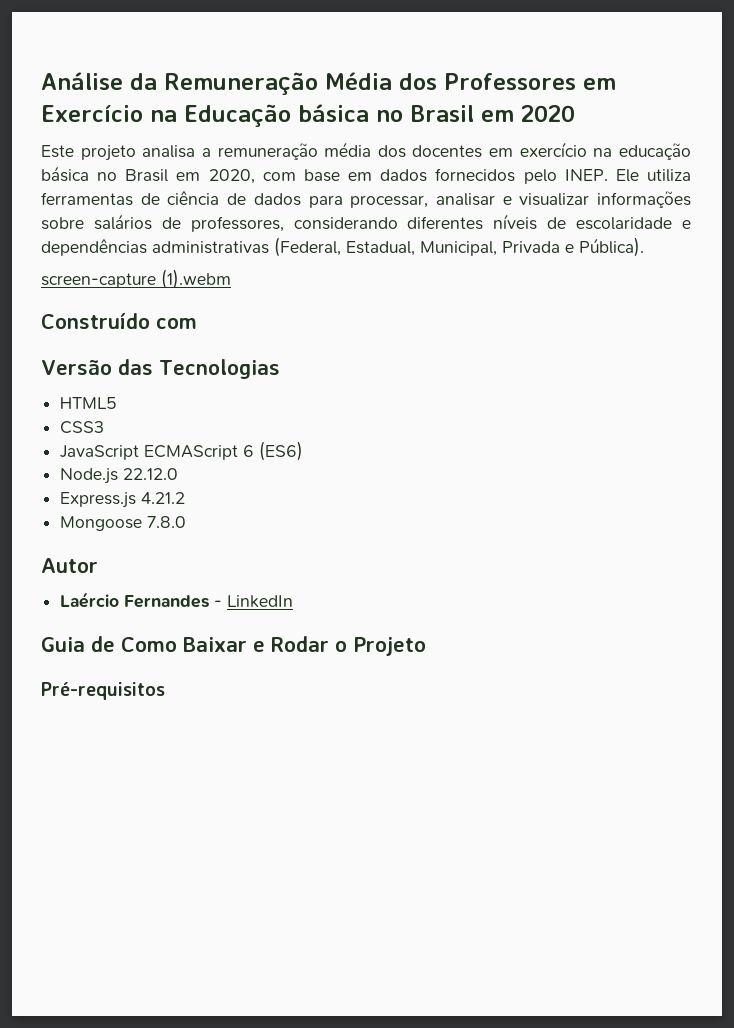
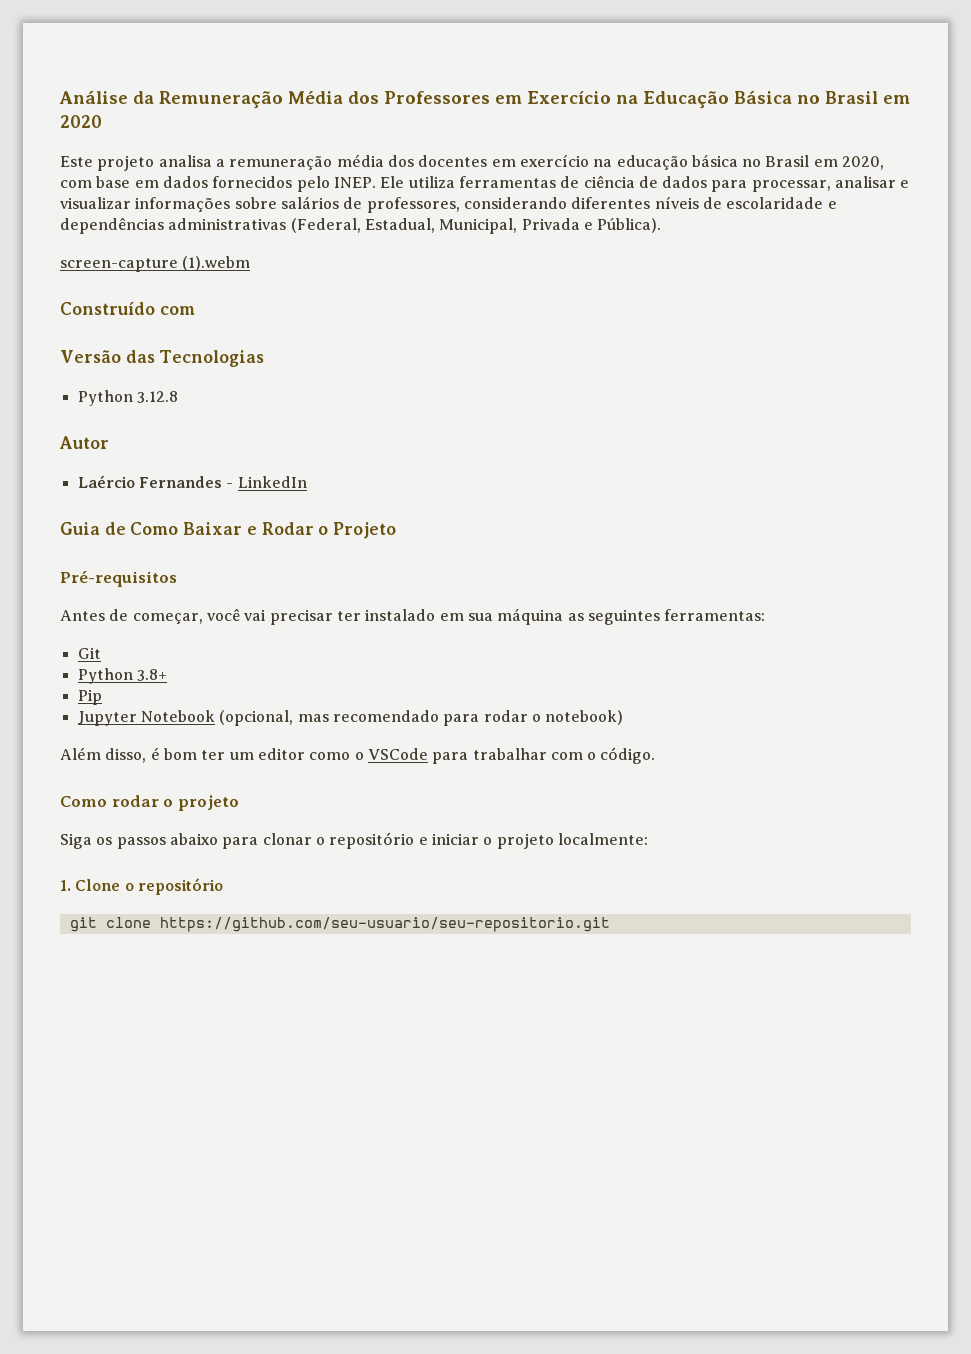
[298,104,369,122] básica -> [734,90,792,104] Básica
[60,397,118,409] [60,421,105,434] [60,441,304,461] [60,468,179,484] [60,492,186,508] [60,516,187,531] HTML5 // CSS3 // JavaScript ECMAScript 6 (ES6) // Node.js 22.12.0 // Express.js 4.21.2 // Mongoose 7.8.0 -> [77,390,178,406] Python 3.12.8
(165, 691) none -> [60,608,766,625] [77,647,101,659] [77,668,167,684] [77,689,102,705] [77,710,624,726] [60,747,656,764] [60,795,239,811] [60,832,648,849] [60,878,223,895] [69,917,610,932] // Antes de começar, você vai precisar ter instalado em sua máquina as seguintes ferramentas: // Git // Python 3.8+ // Pip // Jupyter Notebook (opcional, mas recomendado para rodar o notebook) // Além disso, é bom ter um editor como o VSCode para trabalhar com o código. // Como rodar o projeto // Siga os passos abaixo para clonar o repositório e iniciar o projeto localmente: // 1. Clone o repositório // git clone https://github.com/seu-usuario/seu-repositorio.git

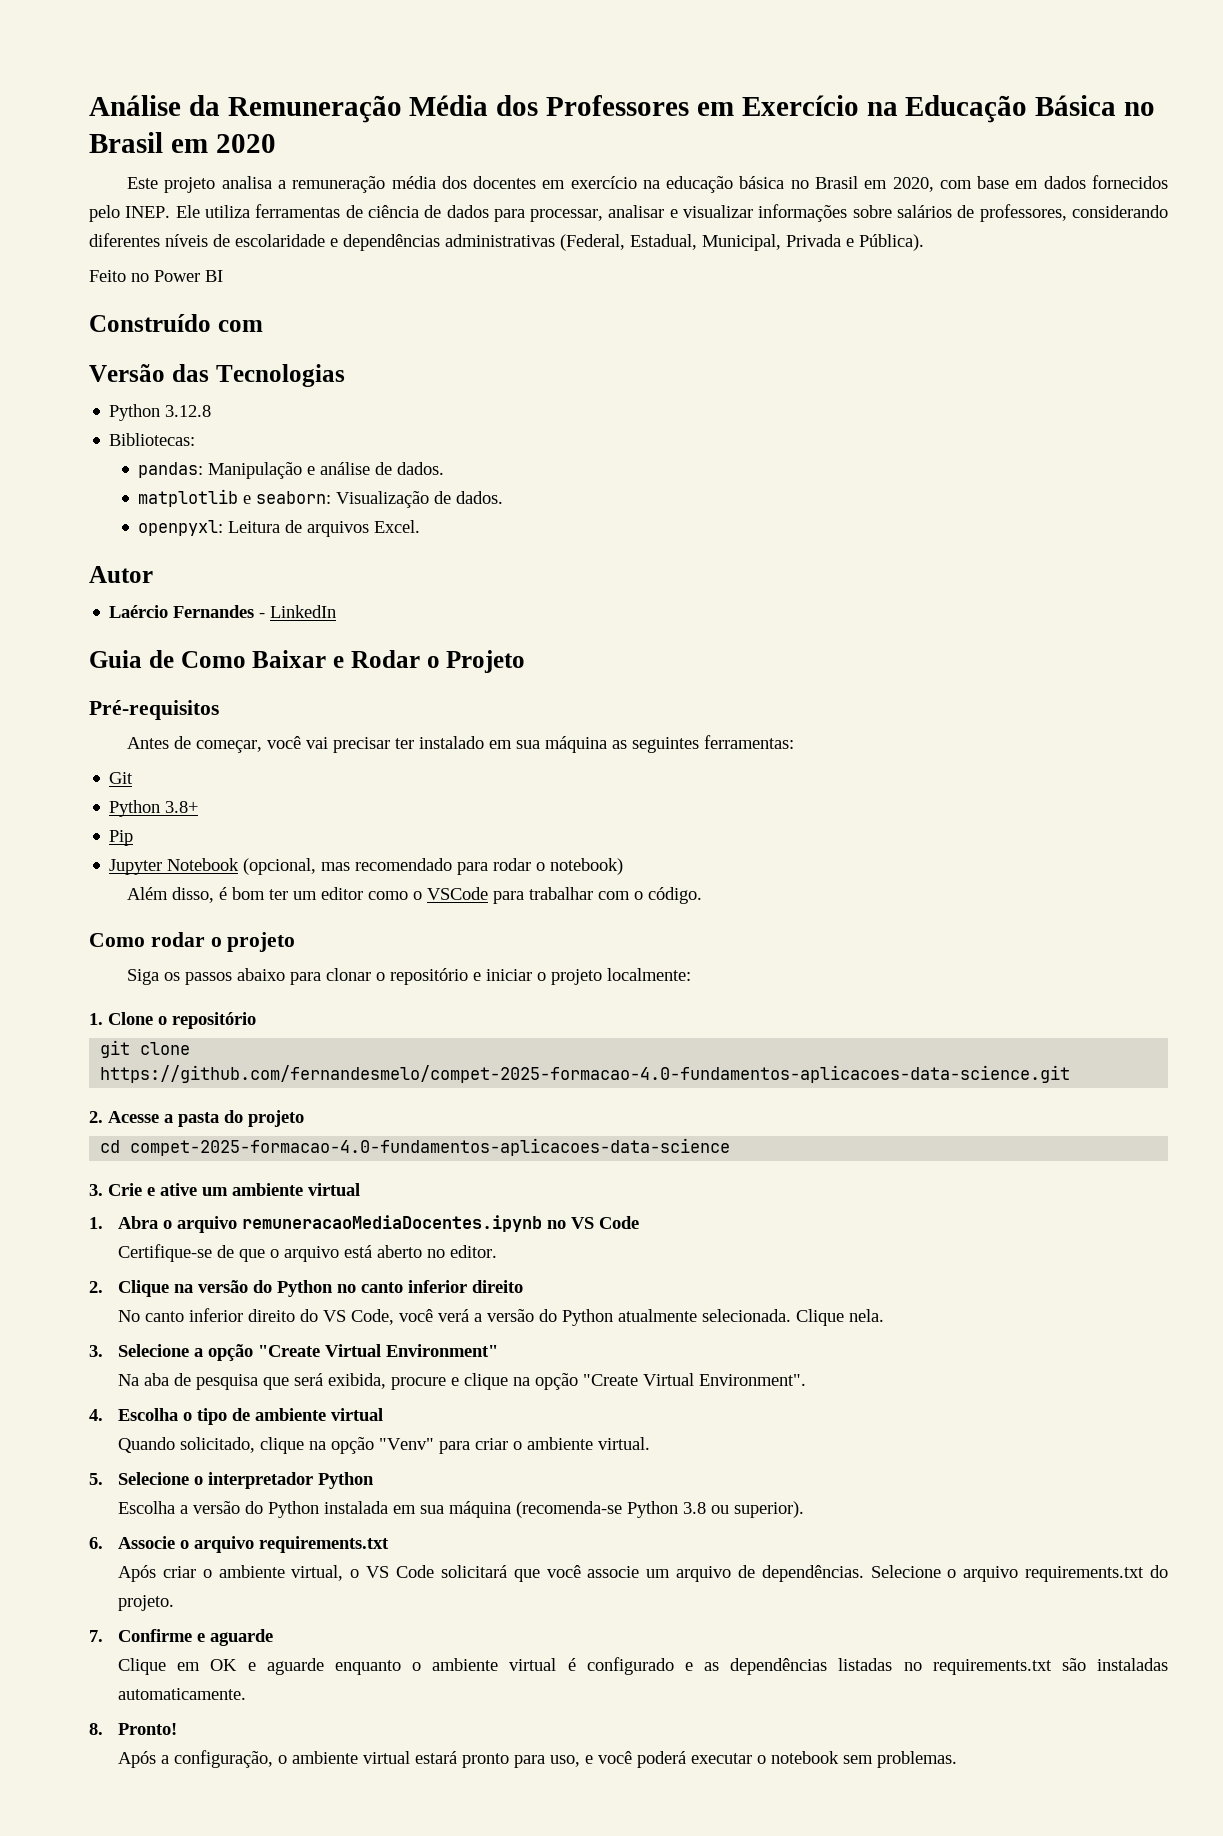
[60,256,251,272] screen-capture (1).webm -> [89,270,223,282] Feito no Power BI
(178, 397) none -> [109,433,196,446] [138,462,445,479] [138,489,504,508] [138,520,421,537] // Bibliotecas: // pandas: Manipulação e análise de dados. // matplotlib e seaborn: Visualização de dados. // openpyxl: Leitura de arquivos Excel.
[159,917,610,932] https://github.com/seu-usuario/seu-repositorio.git -> [100,1065,1071,1083] [89,1110,304,1127] [100,1138,731,1156] [89,1183,360,1196] [89,1215,640,1233] [118,1244,498,1262] [89,1280,524,1297] [118,1308,885,1326] [89,1344,499,1361] [118,1373,807,1390] [89,1408,384,1425] [118,1437,651,1454] [89,1472,375,1489] [118,1501,805,1518] [89,1536,390,1553] [118,1565,1168,1582] [118,1595,175,1611] [89,1629,274,1646] [118,1657,1168,1675] [118,1688,247,1700] [89,1723,178,1735] [118,1750,958,1768] https://github.com/fernandesmelo/compet-2025-formacao-4.0-fundamentos-aplicacoes-data-science.git // 2. Acesse a pasta do projeto // cd compet-2025-formacao-4.0-fundamentos-aplicacoes-data-science // 3. Crie e ative um ambiente virtual // 1. Abra o arquivo remuneracaoMediaDocentes.ipynb no VS Code // Certifique-se de que o arquivo está aberto no editor. // 2. Clique na versão do Python no canto inferior direito // No canto inferior direito do VS Code, você verá a versão do Python atualmente selecionada. Clique nela. // 3. Selecione a opção "Create Virtual Environment" // Na aba de pesquisa que será exibida, procure e clique na opção "Create Virtual Environment". // 4. Escolha o tipo de ambiente virtual // Quando solicitado, clique na opção "Venv" para criar o ambiente virtual. // 5. Selecione o interpretador Python // Escolha a versão do Python instalada em sua máquina (recomenda-se Python 3.8 ou superior). // 6. Associe o arquivo requirements.txt // Após criar o ambiente virtual, o VS Code solicitará que você associe um arquivo de dependências. Selecione o arquivo requirements.txt do projeto. // 7. Confirme e aguarde // Clique em OK e aguarde enquanto o ambiente virtual é configurado e as dependências listadas no requirements.txt são instaladas automaticamente. // 8. Pronto! // Após a configuração, o ambiente virtual estará pronto para uso, e você poderá executar o notebook sem problemas.

